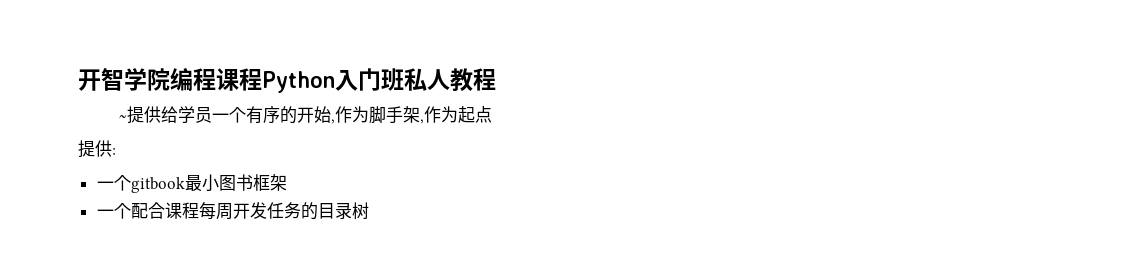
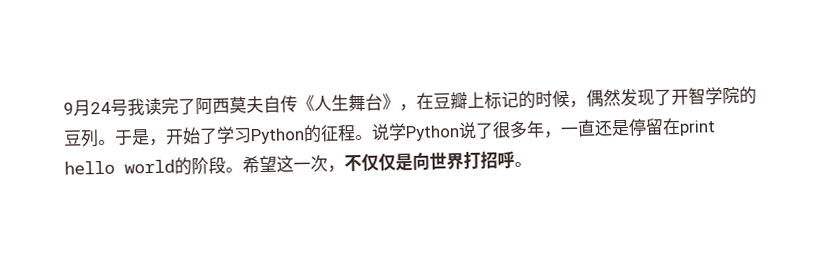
[78,68,496,93] [119,106,493,124] [78,140,116,158] [96,174,287,193] [96,202,369,220] 开智学院编程课程Python入门班私人教程 // ~提供给学员一个有序的开始,作为脚手架,作为起点 // 提供: // 一个gitbook最小图书框架 // 一个配合课程每周开发任务的目录树 -> [63,86,757,117] [63,117,716,148] [64,150,532,176] 9月24号我读完了阿西莫夫自传《人生舞台》，在豆瓣上标记的时候，偶然发现了开智学院的豆列。于是，开始了学习Python的征程。说学Python说了很多年，一直还是停留在print hello world的阶段。希望这一次，不仅仅是向世界打招呼。

